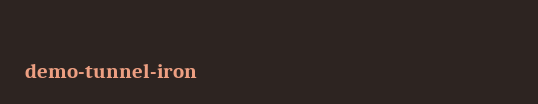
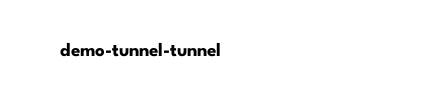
[25,63,197,78] demo-tunnel-iron -> [60,42,221,57] demo-tunnel-tunnel

